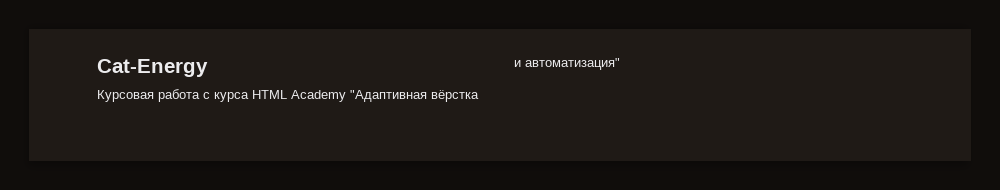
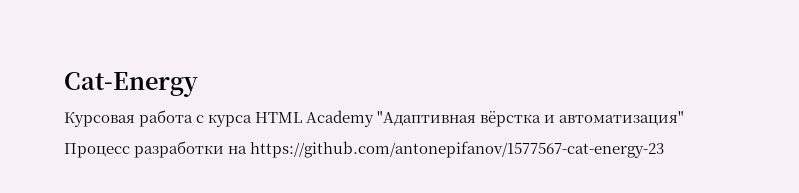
(620, 64) none -> [64,141,665,158] // Процесс разработки на https://github.com/antonepifanov/1577567-cat-energy-23

